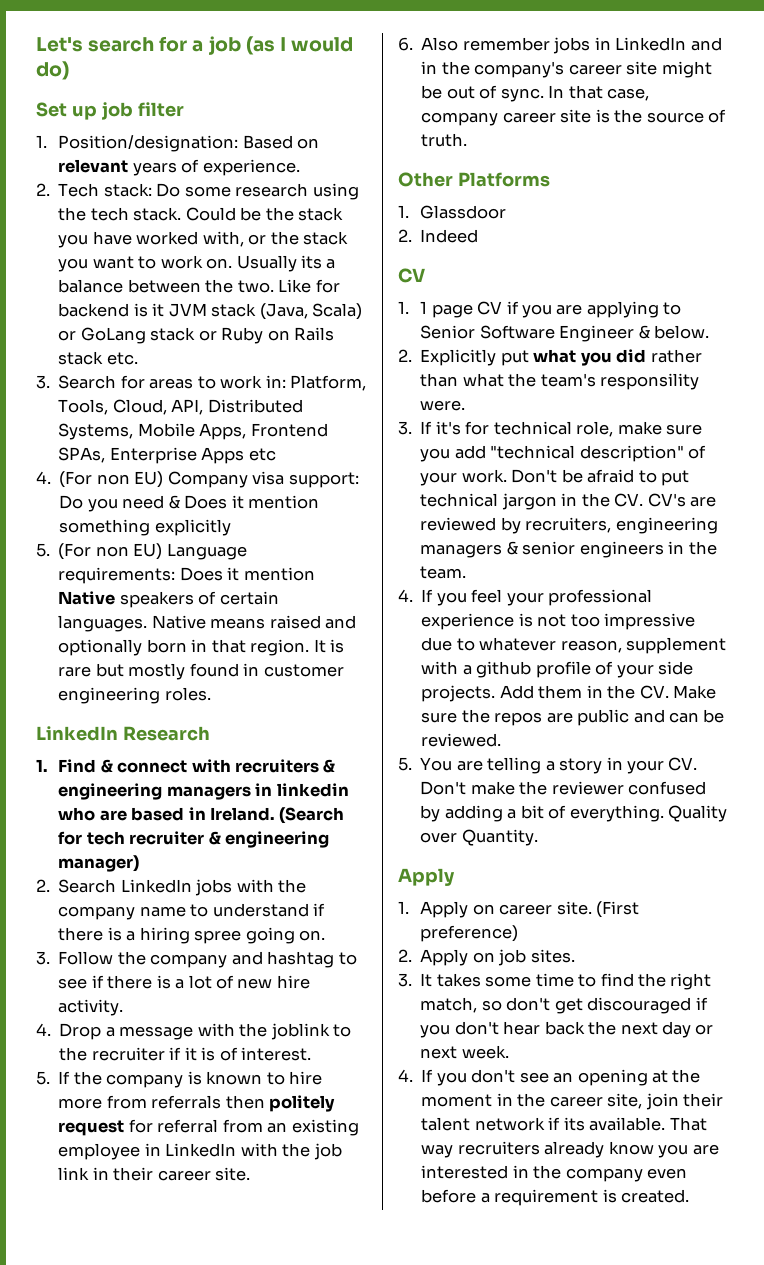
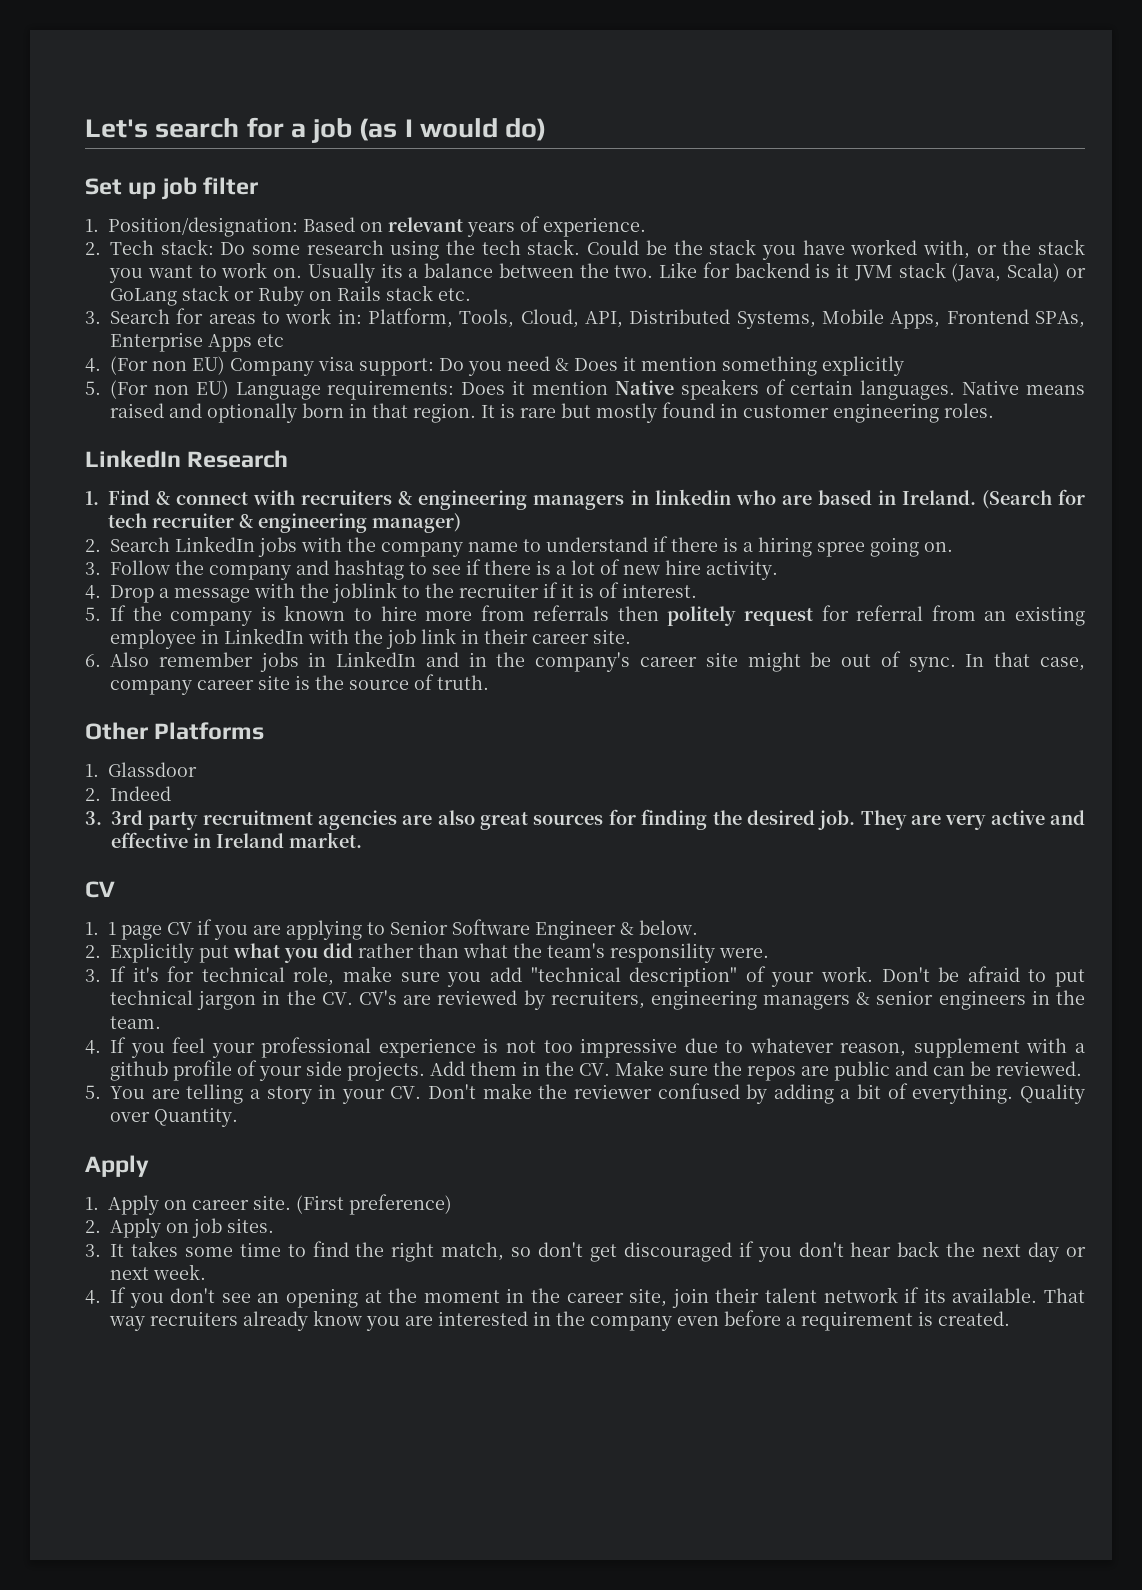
(479, 236) none -> [85,809,1086,830] [111,832,362,848] // 3. 3rd party recruitment agencies are also great sources for finding the desired job. They are very active and effective in Ireland market.

